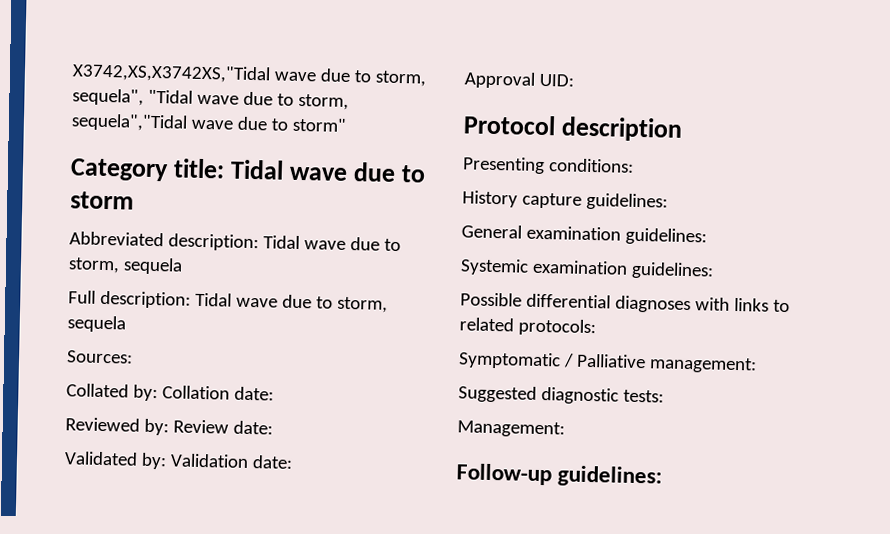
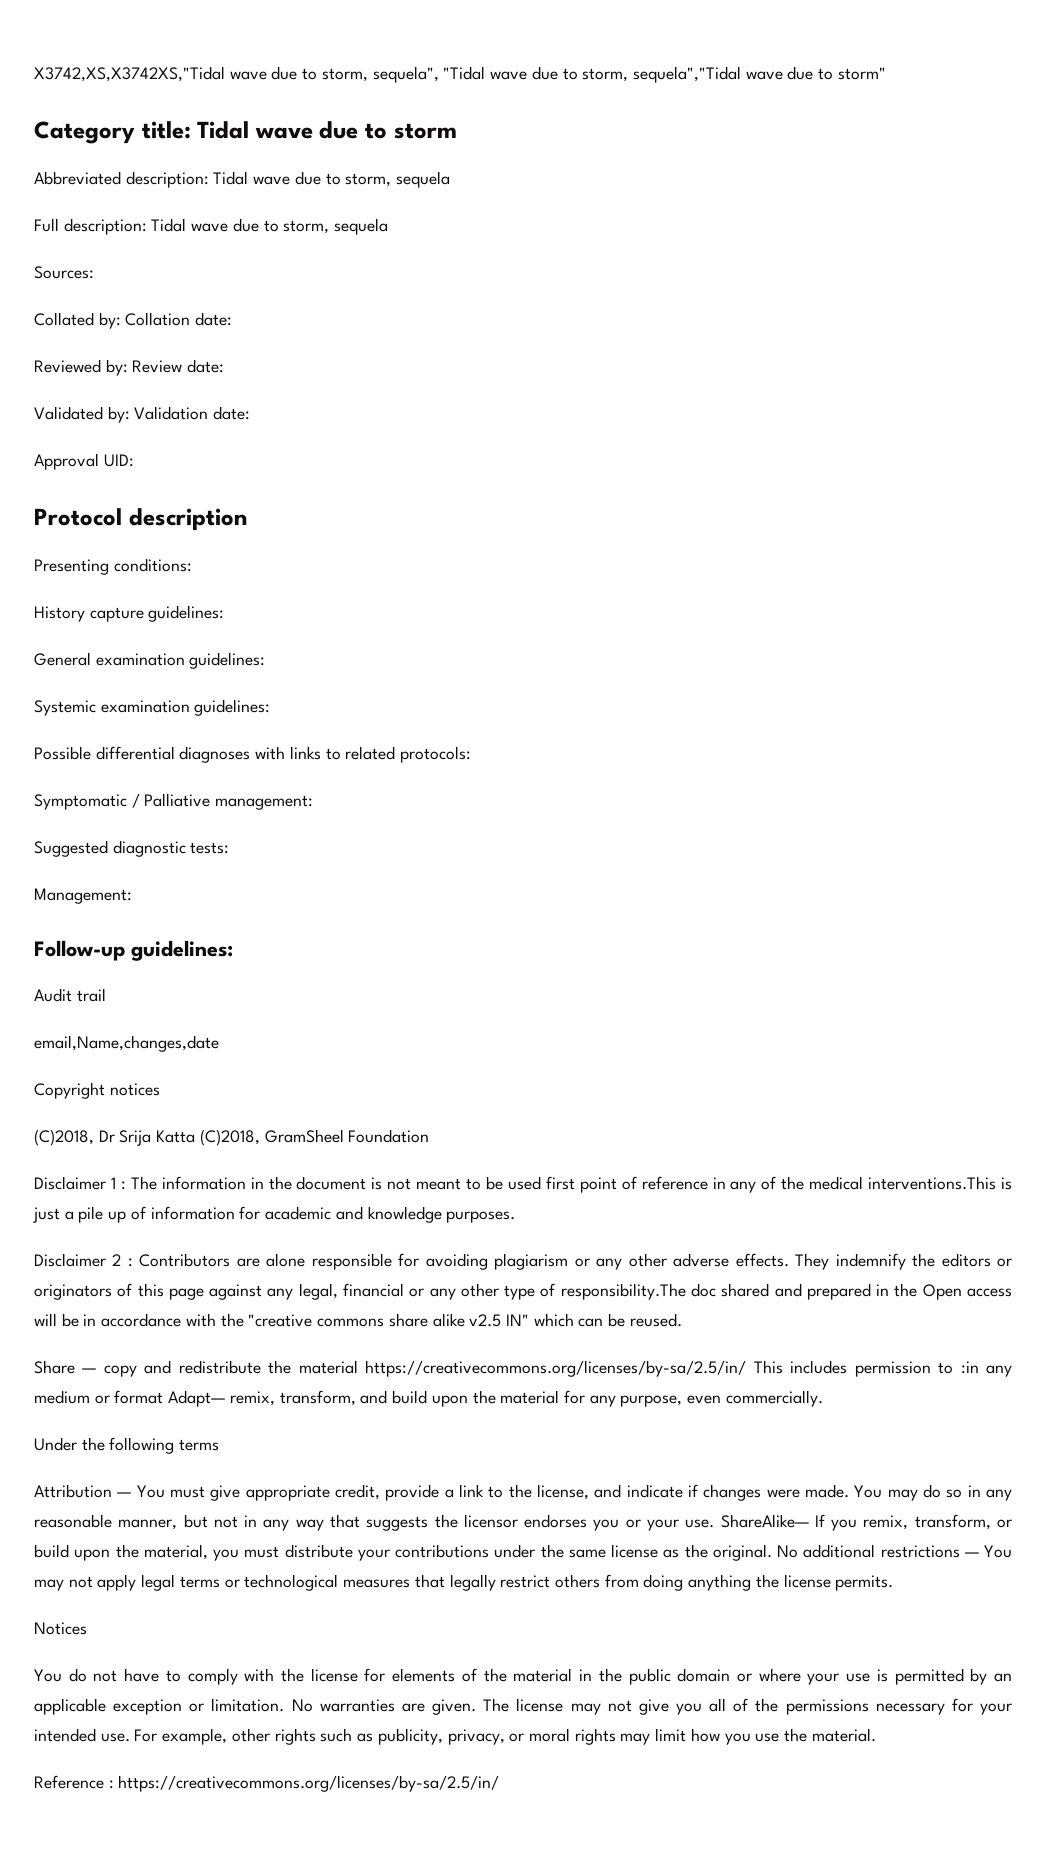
(663, 476) none -> [34,988,106,1002] [34,1035,219,1052] [34,1082,160,1099] [34,1129,430,1146] [34,1176,1012,1193] [33,1206,516,1223] [34,1253,1013,1270] [34,1283,1013,1300] [34,1313,682,1327] [34,1360,1012,1377] [34,1390,823,1407] [34,1437,220,1454] [34,1484,1013,1501] [34,1514,1013,1531] [34,1544,1012,1561] [34,1574,894,1591] [34,1622,87,1635] [34,1668,1013,1685] [34,1698,1012,1715] [34,1728,876,1745] [34,1775,500,1792] // Audit trail // email,Name,changes,date // Copyright notices // (C)2018, Dr Srija Katta (C)2018, GramSheel Foundation // Disclaimer 1 : The information in the document is not meant to be used first point of reference in any of the medical interventions.This is just a pile up of information for academic and knowledge purposes. // Disclaimer 2 : Contributors are alone responsible for avoiding plagiarism or any other adverse effects. They indemnify the editors or originators of this page against any legal, financial or any other type of responsibility.The doc shared and prepared in the Open access will be in accordance with the "creative commons share alike v2.5 IN" which can be reused. // Share — copy and redistribute the material https://creativecommons.org/licenses/by-sa/2.5/in/ This includes permission to :in any medium or format Adapt— remix, transform, and build upon the material for any purpose, even commercially. // Under the following terms // Attribution — You must give appropriate credit, provide a link to the license, and indicate if changes were made. You may do so in any reasonable manner, but not in any way that suggests the licensor endorses you or your use. ShareAlike— If you remix, transform, or build upon the material, you must distribute your contributions under the same license as the original. No additional restrictions — You may not apply legal terms or technological measures that legally restrict others from doing anything the license permits. // Notices // You do not have to comply with the license for elements of the material in the public domain or where your use is permitted by an applicable exception or limitation. No warranties are given. The license may not give you all of the permissions necessary for your intended use. For example, other rights such as publicity, privacy, or moral rights may limit how you use the material. // Reference : https://creativecommons.org/licenses/by-sa/2.5/in/

